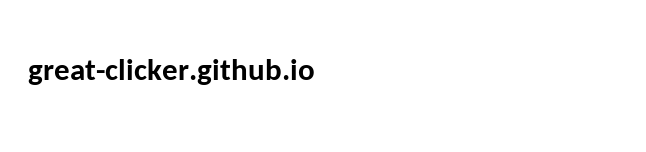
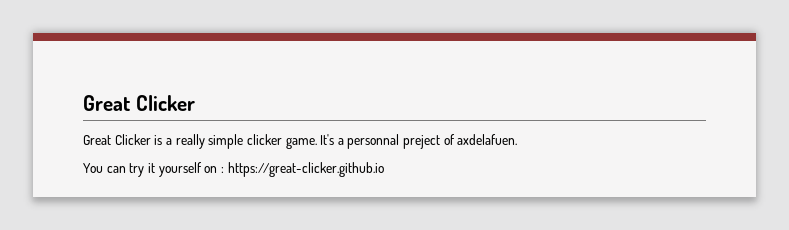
[28,59,315,85] great-clicker.github.io -> [83,95,195,111] [83,134,518,149] [83,162,385,177] Great Clicker // Great Clicker is a really simple clicker game. It's a personnal preject of axdelafuen. // You can try it yourself on : https://great-clicker.github.io

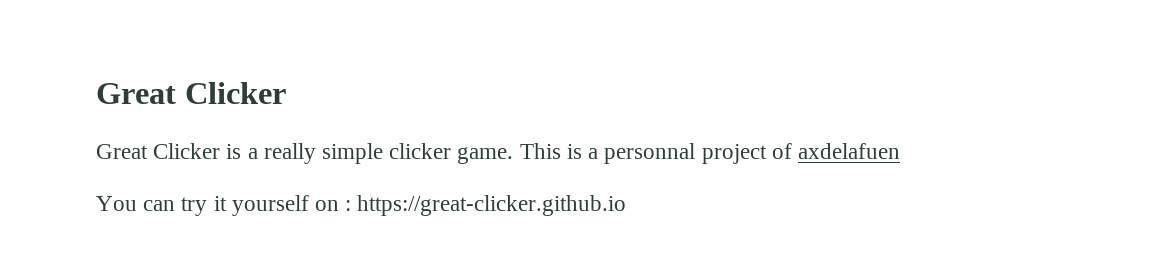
[320,134,518,149] It's a personnal preject of axdelafuen. -> [519,143,900,164] This is a personnal project of axdelafuen

